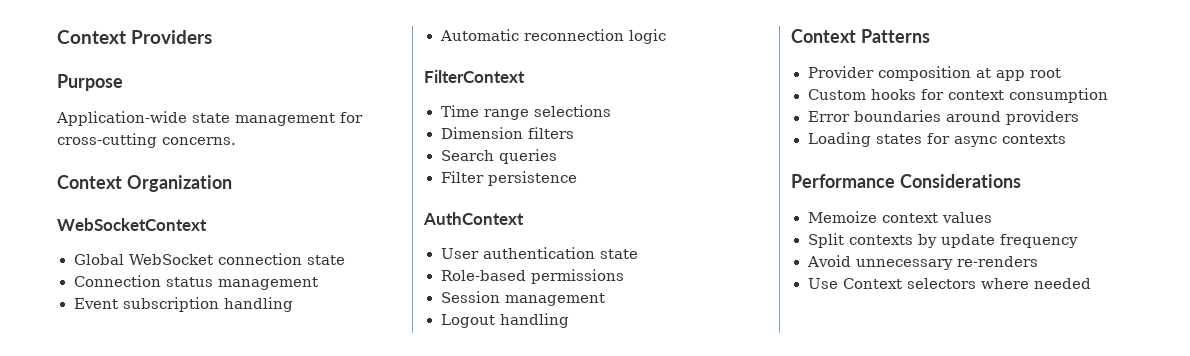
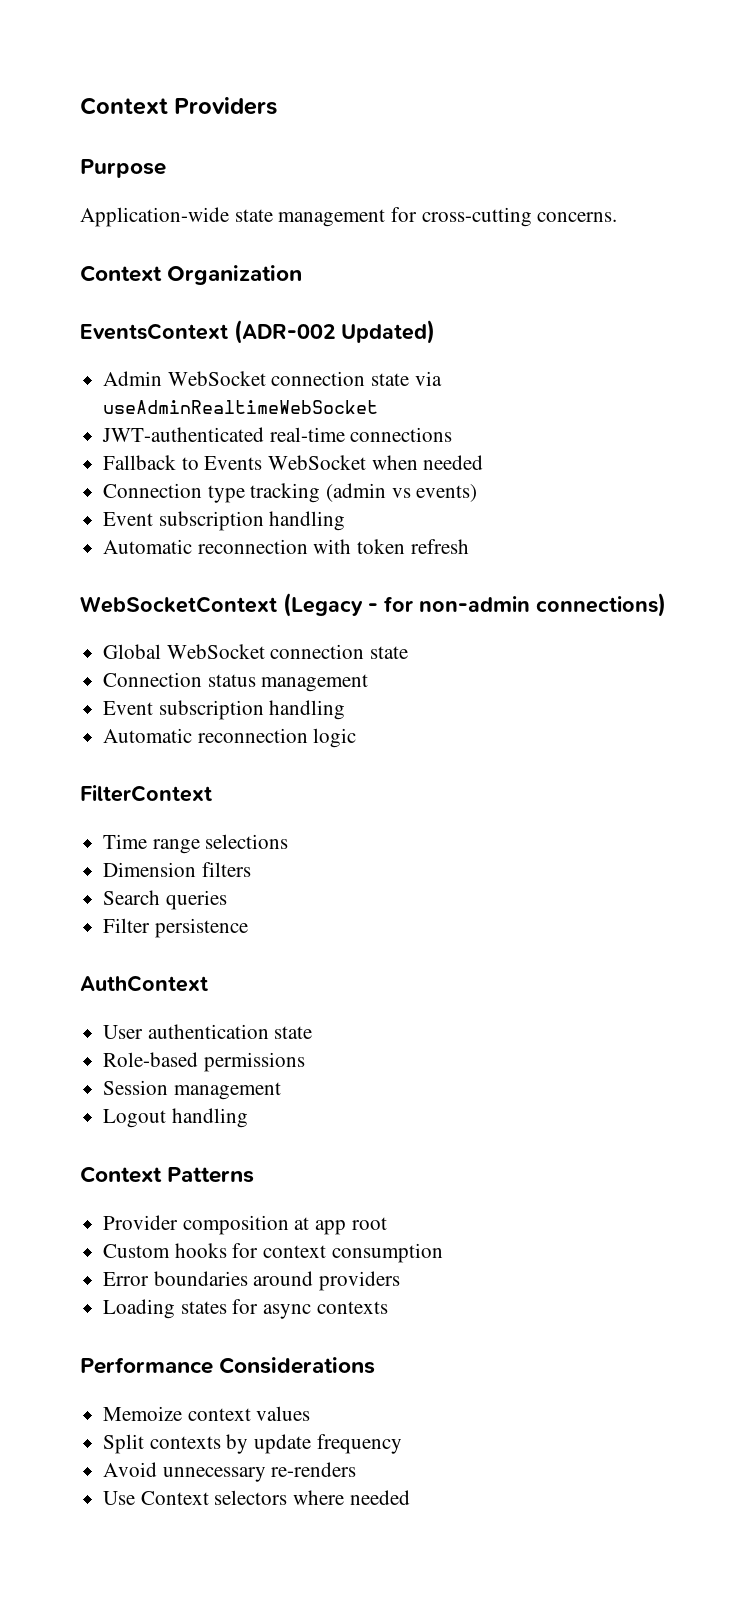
[57,218,207,231] WebSocketContext -> [80,320,435,344] [103,371,442,386] [103,400,379,414] [102,427,453,442] [103,455,484,470] [103,483,478,503] [103,511,346,531] [103,539,469,554] [80,593,666,617] EventsContext (ADR-002 Updated) // Admin WebSocket connection state via useAdminRealtimeWebSocket // JWT-authenticated real-time connections // Fallback to Events WebSocket when needed // Connection type tracking (admin vs events) // Event subscription handling // Automatic reconnection with token refresh // WebSocketContext (Legacy - for non-admin connections)

